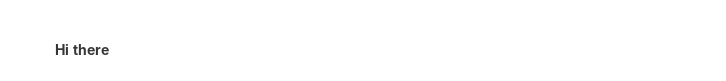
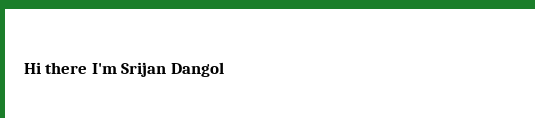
(109, 49) none -> [91,62,224,77] I'm Srijan Dangol

